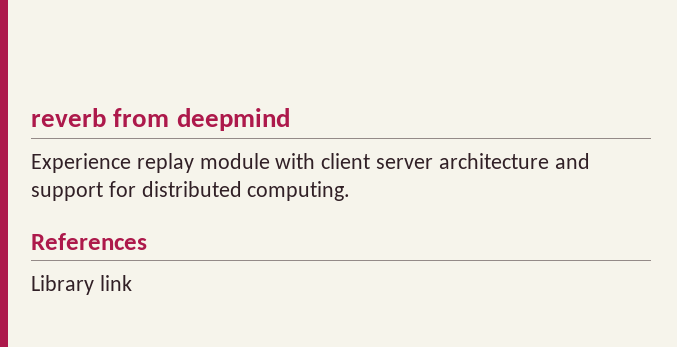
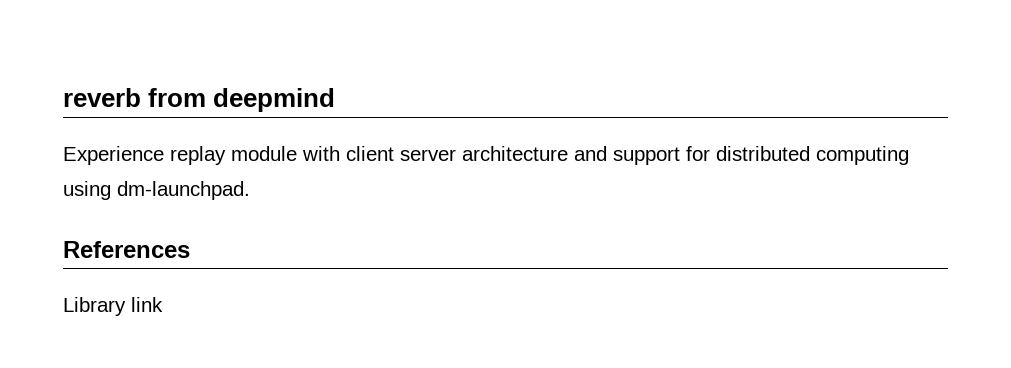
[247,181,351,201] computing. -> [816,146,909,165] [63,181,250,200] computing using dm-launchpad.

